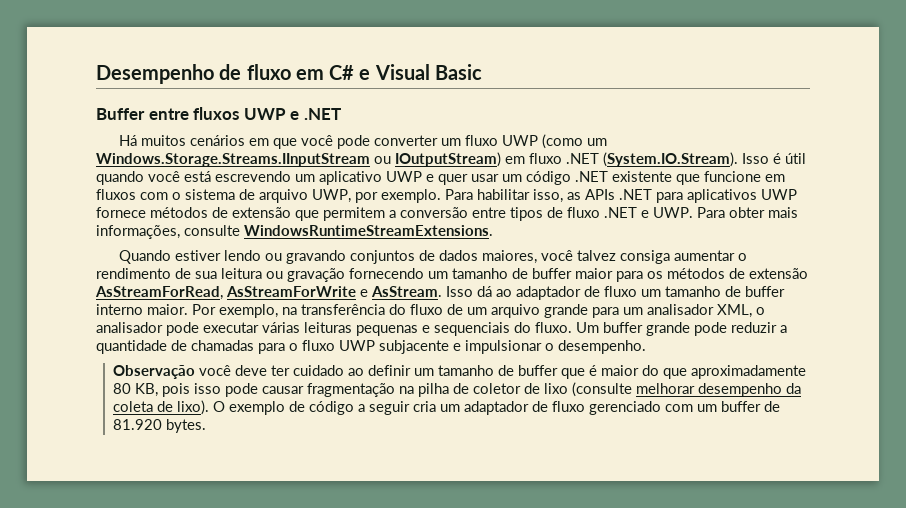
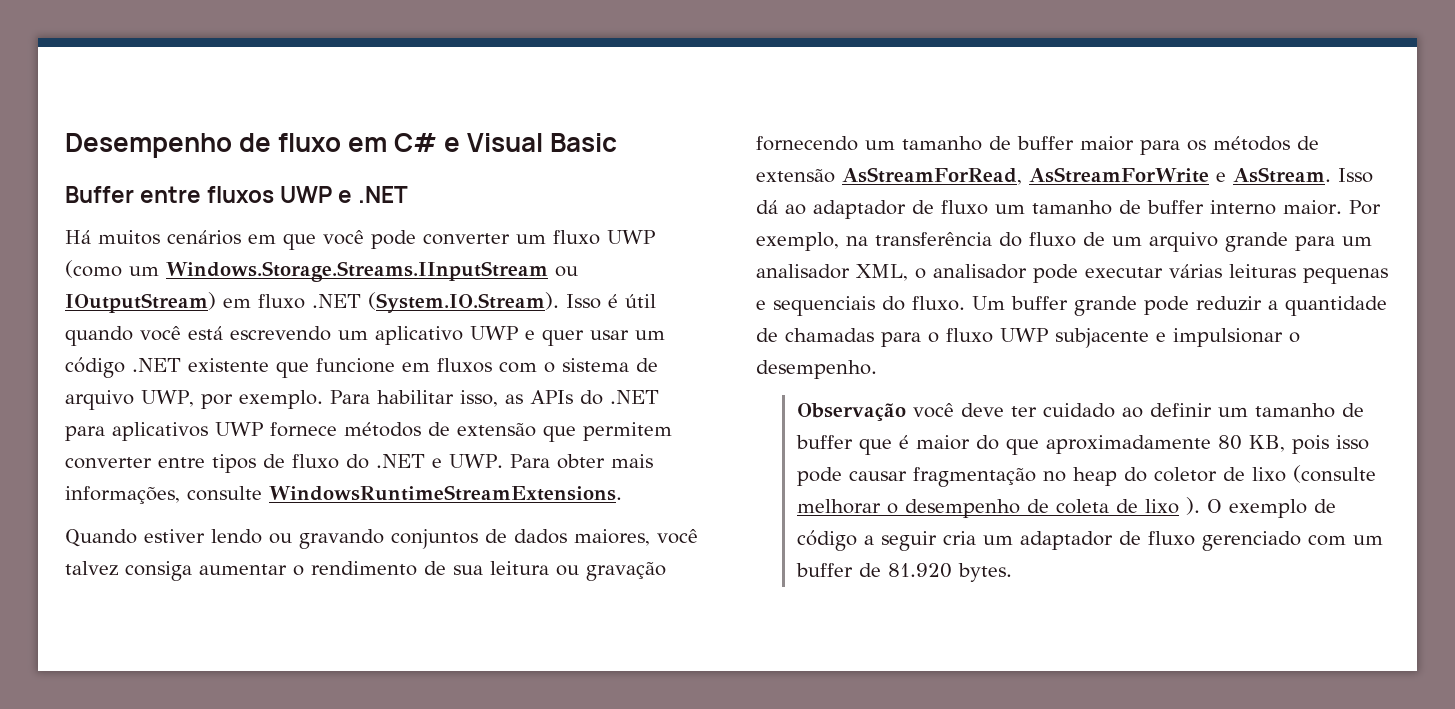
(615, 194) none -> [579,390,603,405] do
[389,207,468,218] a conversão -> [65,457,152,469] converter
(600, 212) none -> [346,454,369,469] do
[398,383,469,397] na pilha de -> [1042,467,1147,486] no heap do
[697,383,801,397] [112,400,209,415] desempenho da coleta de lixo). -> [886,497,1200,518] o desempenho de coleta de lixo ).

